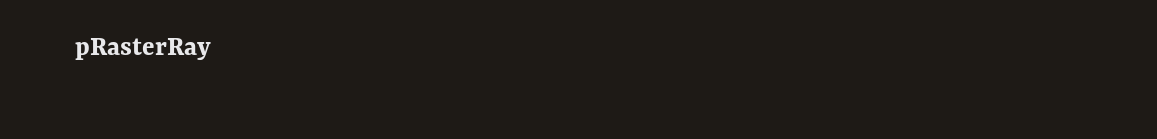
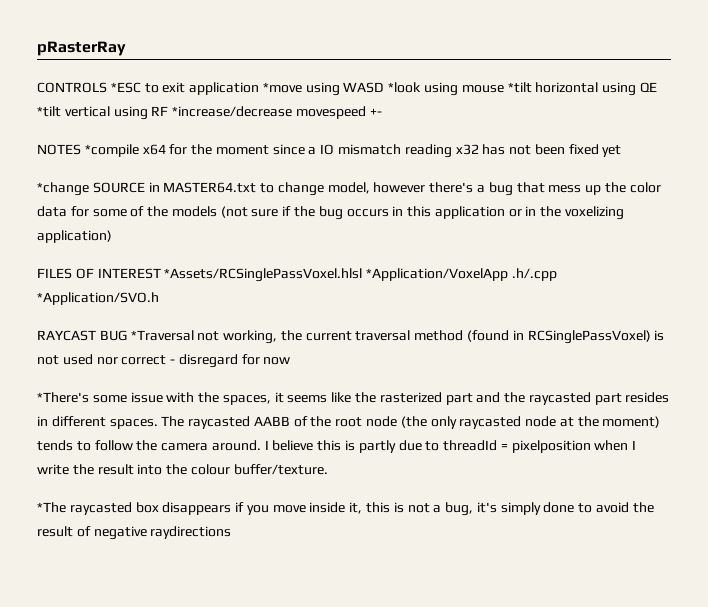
(211, 49) none -> [37,82,657,96] [37,106,382,120] [37,144,622,158] [37,182,661,196] [37,206,625,220] [37,230,112,243] [37,268,557,282] [37,292,159,305] [37,330,665,344] [37,354,291,368] [37,392,670,405] [37,416,661,429] [37,440,637,453] [37,464,328,475] [37,502,654,516] [37,526,232,540] // CONTROLS *ESC to exit application *move using WASD *look using mouse *tilt horizontal using QE *tilt vertical using RF *increase/decrease movespeed +- // NOTES *compile x64 for the moment since a IO mismatch reading x32 has not been fixed yet // *change SOURCE in MASTER64.txt to change model, however there's a bug that mess up the color data for some of the models (not sure if the bug occurs in this application or in the voxelizing application) // FILES OF INTEREST *Assets/RCSinglePassVoxel.hlsl *Application/VoxelApp .h/.cpp *Application/SVO.h // RAYCAST BUG *Traversal not working, the current traversal method (found in RCSinglePassVoxel) is not used nor correct - disregard for now // *There's some issue with the spaces, it seems like the rasterized part and the raycasted part resides in different spaces. The raycasted AABB of the root node (the only raycasted node at the moment) tends to follow the camera around. I believe this is partly due to threadId = pixelposition when I write the result into the colour buffer/texture. // *The raycasted box disappears if you move inside it, this is not a bug, it's simply done to avoid the result of negative raydirections

